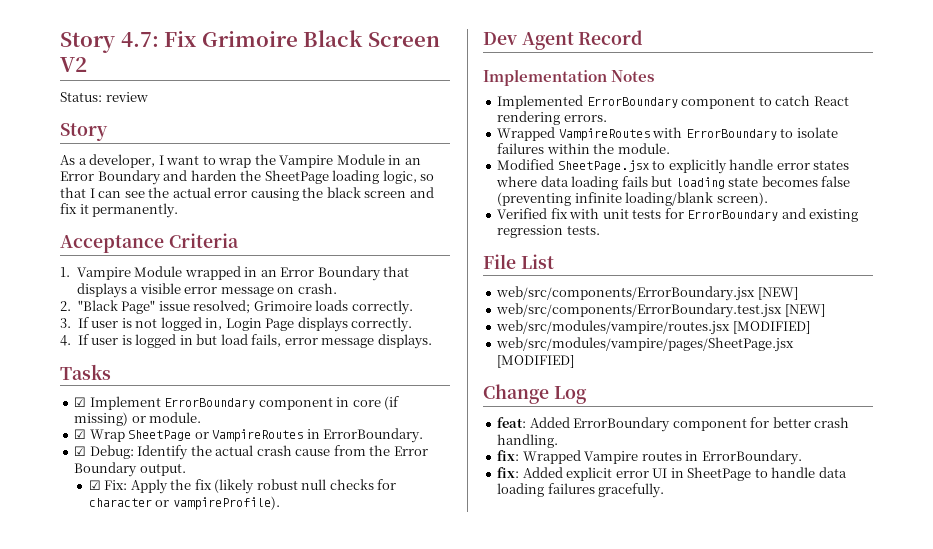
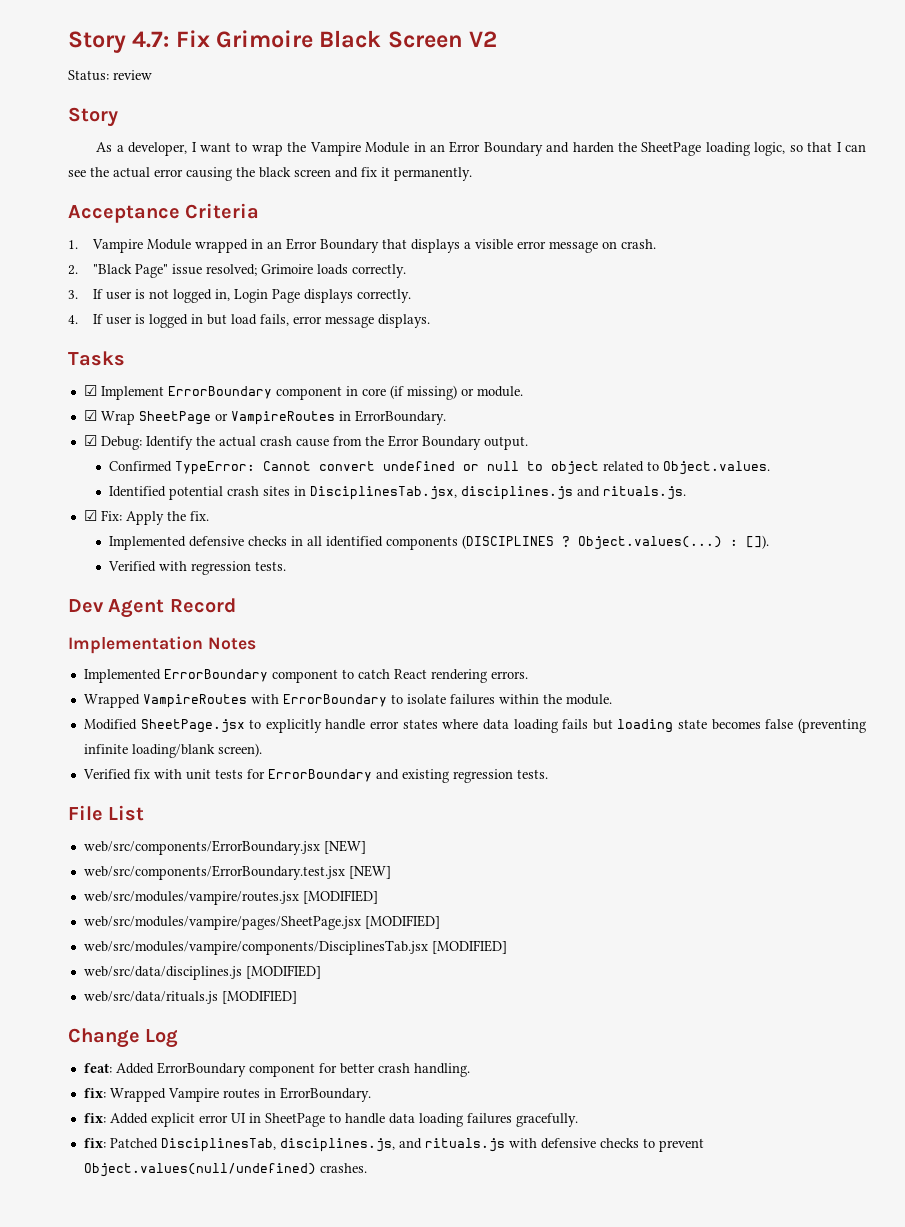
[88,479,397,494] [88,496,280,510] ☑ Fix: Apply the fix (likely robust null checks for character or vampireProfile). -> [109,461,771,475] [109,486,687,500] [83,510,209,525] [109,535,770,550] [108,561,287,575] Confirmed TypeError: Cannot convert undefined or null to object related to Object.values. // Identified potential crash sites in DisciplinesTab.jsx, disciplines.js and rituals.js. // ☑ Fix: Apply the fix. // Implemented defensive checks in all identified components (DISCIPLINES ? Object.values(...) : []). // Verified with regression tests.
(575, 361) none -> [83,940,507,955] [83,965,321,980] [83,990,297,1004] // web/src/modules/vampire/components/DisciplinesTab.jsx [MODIFIED] // web/src/data/disciplines.js [MODIFIED] // web/src/data/rituals.js [MODIFIED]
(665, 490) none -> [83,1138,704,1152] [83,1163,367,1177] // fix: Patched DisciplinesTab, disciplines.js, and rituals.js with defensive checks to prevent Object.values(null/undefined) crashes.

